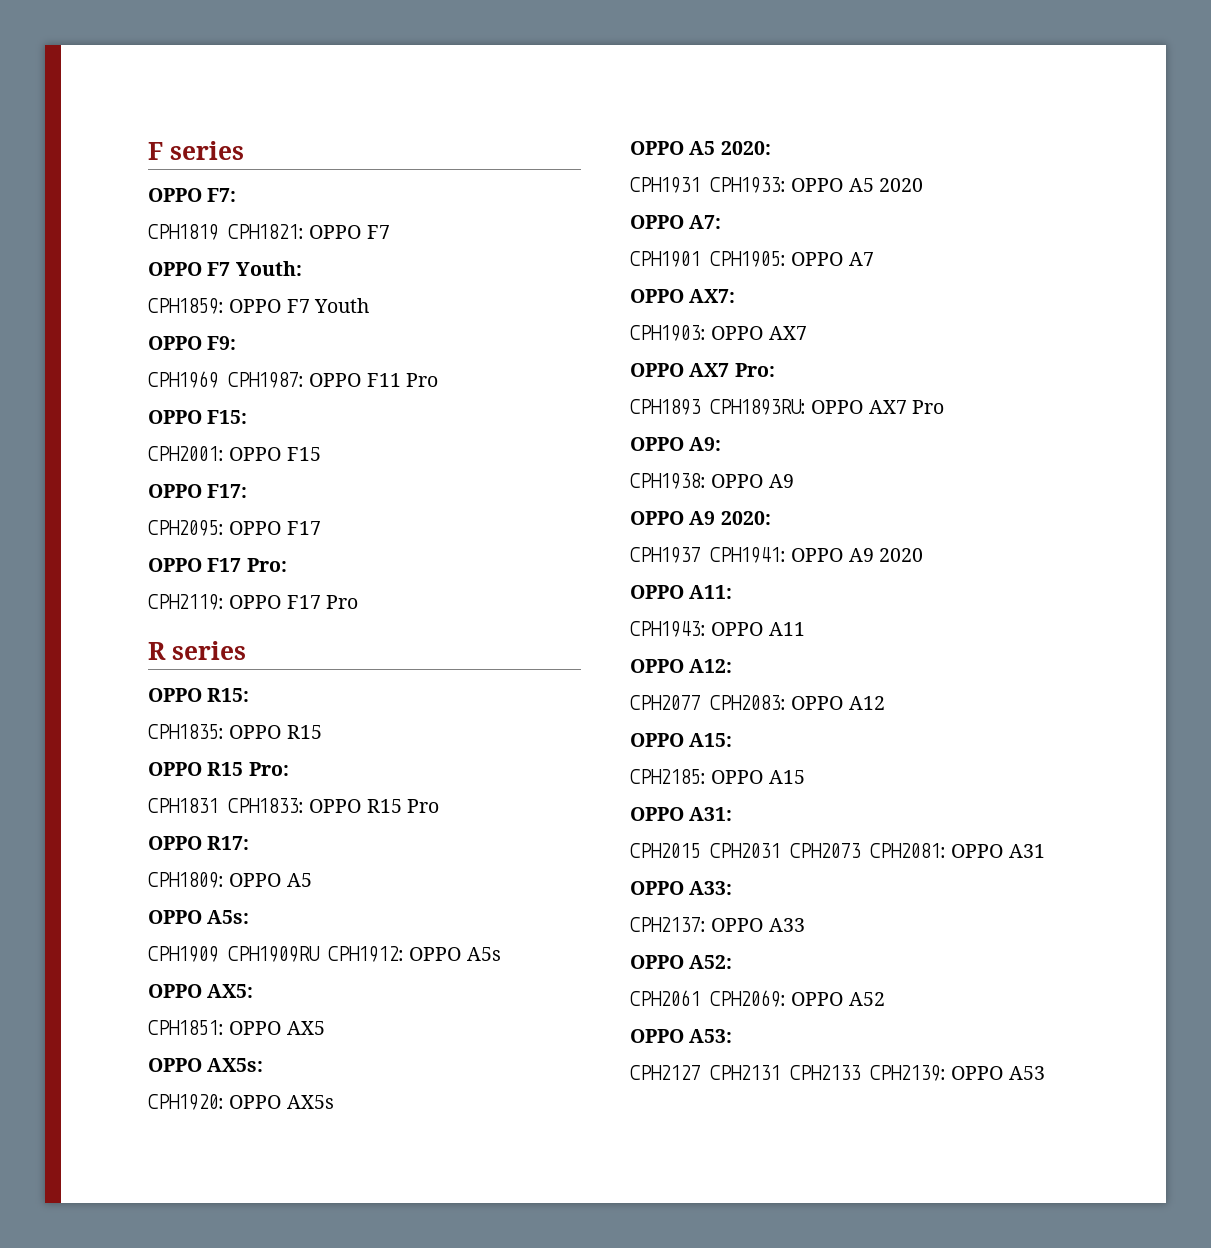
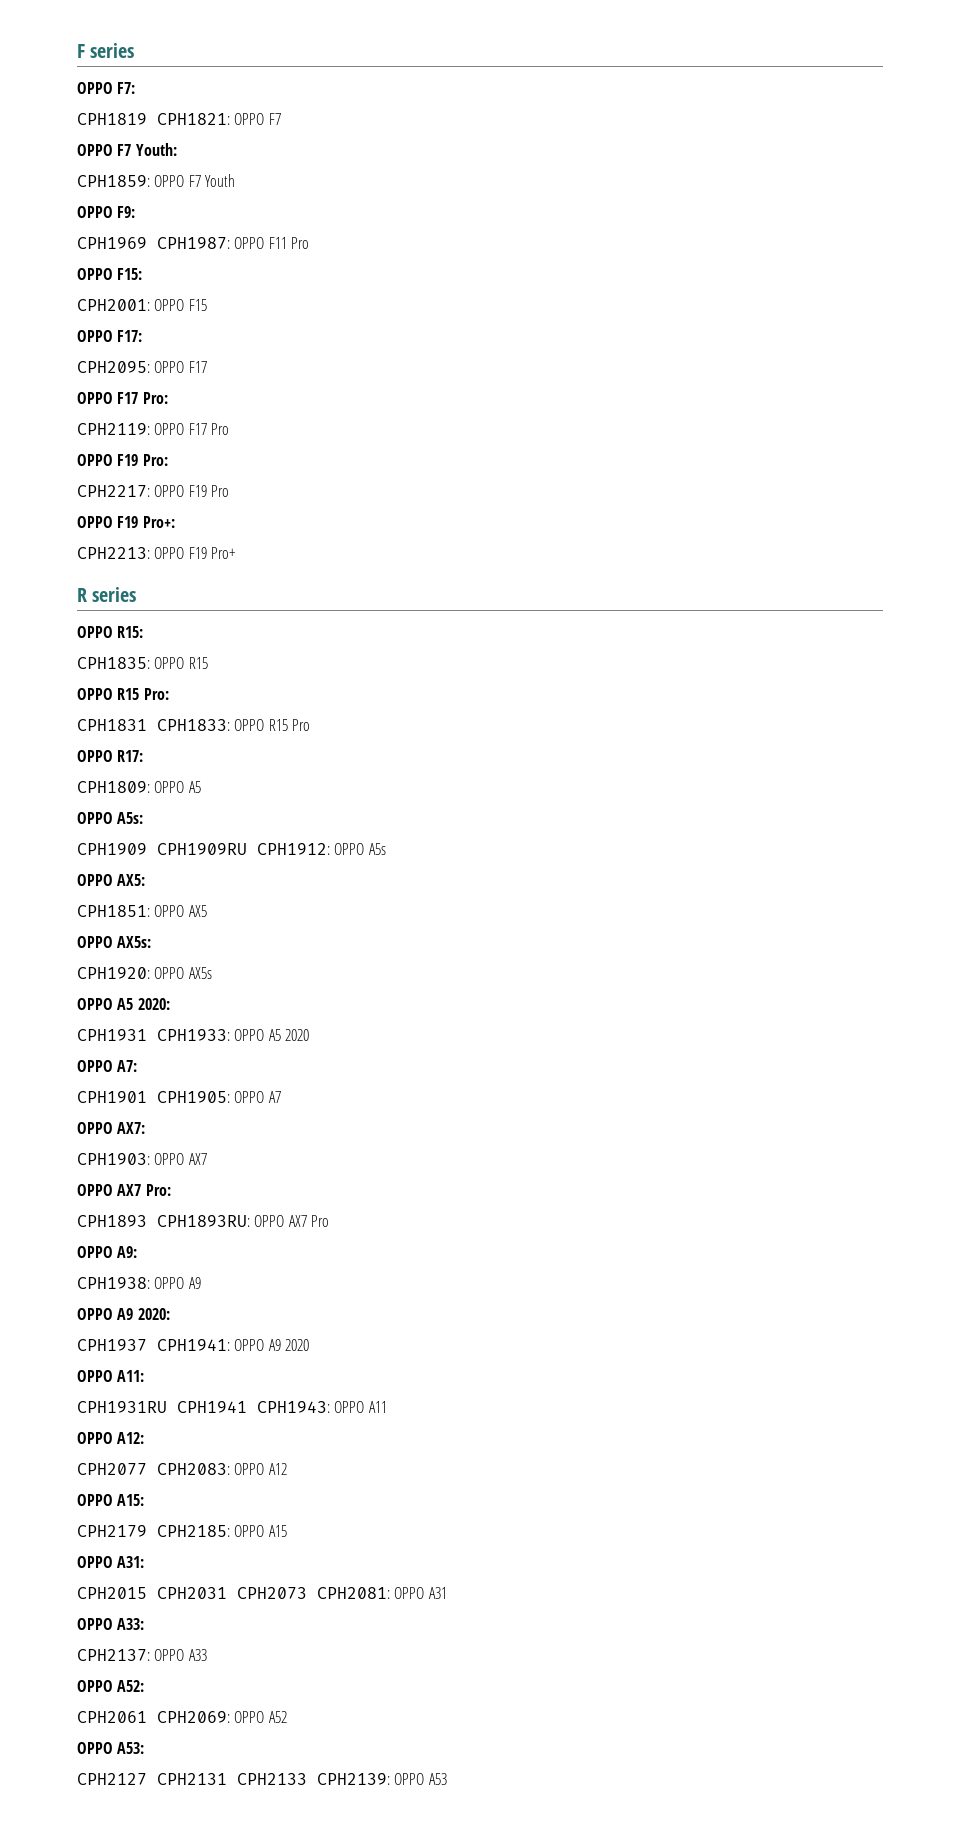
(358, 602) none -> [77,454,168,466] [77,485,229,497] [77,516,175,528] [77,547,235,559] // OPPO F19 Pro: // CPH2217: OPPO F19 Pro // OPPO F19 Pro+: // CPH2213: OPPO F19 Pro+
(733, 592) none -> [77,1401,247,1413] CPH1931RU CPH1941
(733, 740) none -> [77,1525,147,1537] CPH2179

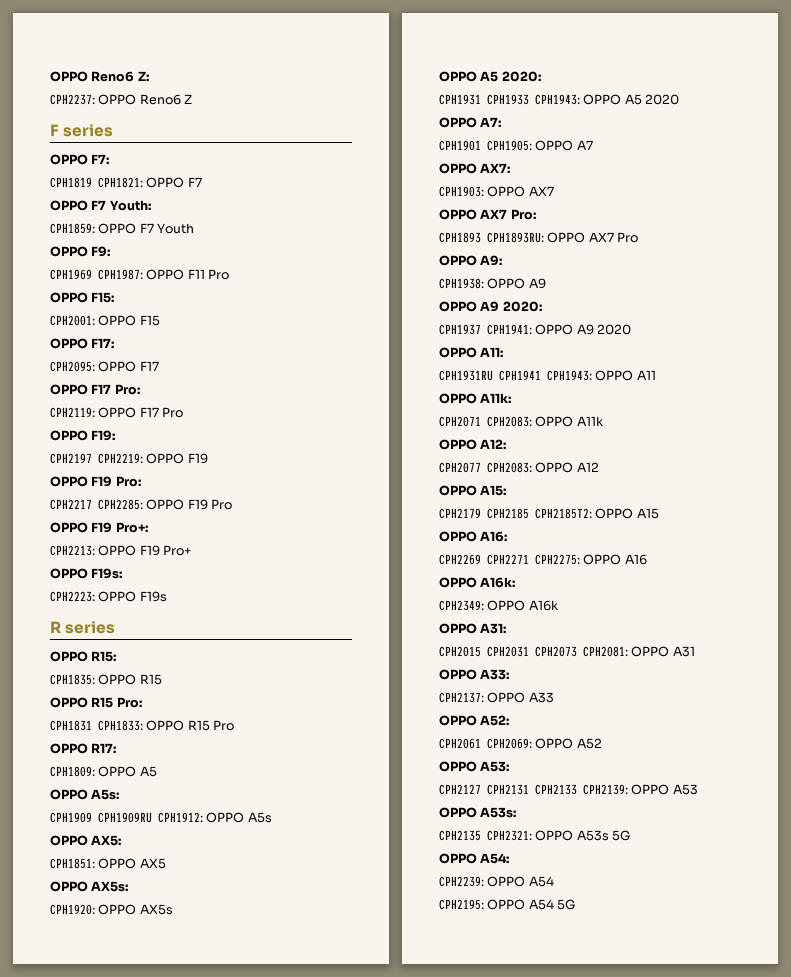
(77, 51) none -> [50,71,149,82] [50,94,193,105] OPPO Reno6 Z: // CPH2237: OPPO Reno6 Z //
(229, 429) none -> [50,430,116,441] [50,453,208,464] // OPPO F19: // CPH2197 CPH2219: OPPO F19
[77,485,150,497] CPH2217: -> [50,499,143,510] CPH2217 CPH2285:
(235, 553) none -> [50,568,123,579] [50,591,167,602] // OPPO F19s: // CPH2223: OPPO F19s
[157,1029,230,1041] CPH1933: -> [487,94,580,105] CPH1933 CPH1943:
(387, 1407) none -> [439,393,512,404] [439,416,604,427] // OPPO A11k: // CPH2071 CPH2083: OPPO A11k
[157,1525,230,1537] CPH2185: -> [487,508,592,519] CPH2185 CPH2185T2:
(287, 1531) none -> [439,531,508,542] [439,554,647,565] [439,577,516,588] [439,600,559,611] // OPPO A16: // CPH2269 CPH2271 CPH2275: OPPO A16 // OPPO A16k: // CPH2349: OPPO A16k
(447, 1779) none -> [439,807,517,818] [439,830,631,841] [439,853,510,864] [439,876,554,887] [439,899,576,910] // OPPO A53s: // CPH2135 CPH2321: OPPO A53s 5G // OPPO A54: // CPH2239: OPPO A54 // CPH2195: OPPO A54 5G

